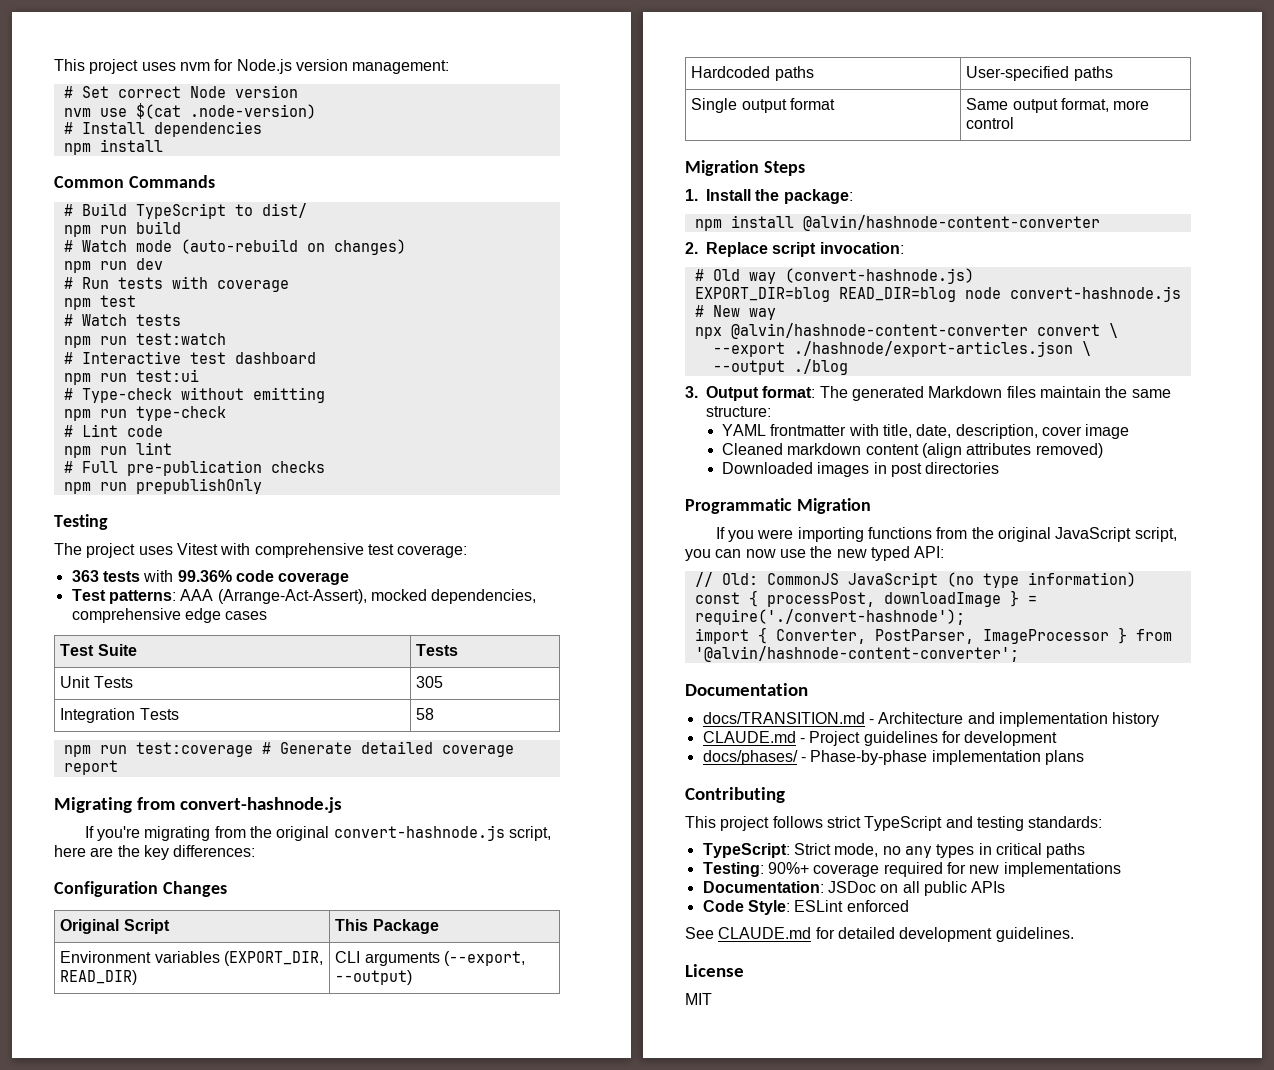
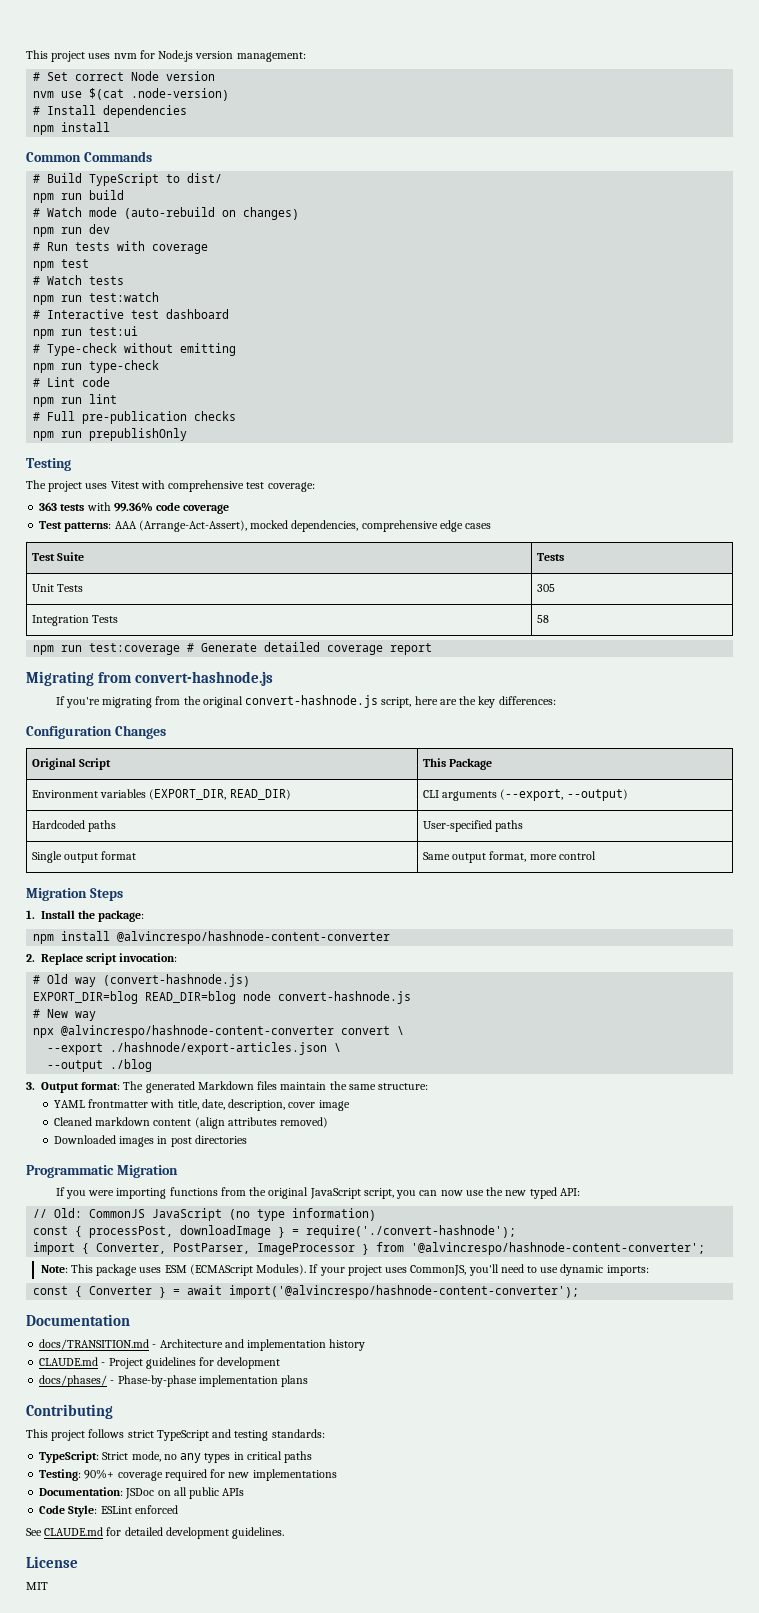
[802,215,1100,231] @alvin/hashnode-content-converter -> [117,931,391,944] @alvincrespo/hashnode-content-converter
[730,323,1028,339] @alvin/hashnode-content-converter -> [61,1025,335,1038] @alvincrespo/hashnode-content-converter
[694,646,1019,662] '@alvin/hashnode-content-converter'; -> [411,1242,706,1255] [40,1264,649,1276] [33,1285,580,1298] '@alvincrespo/hashnode-content-converter'; // Note: This package uses ESM (ECMAScript Modules). If your project uses CommonJS, you'll need to use dynamic imports: // const { Converter } = await import('@alvincrespo/hashnode-content-converter');

